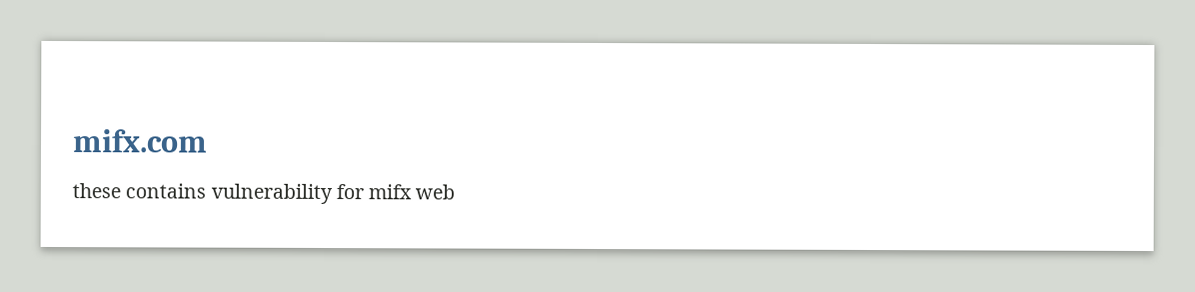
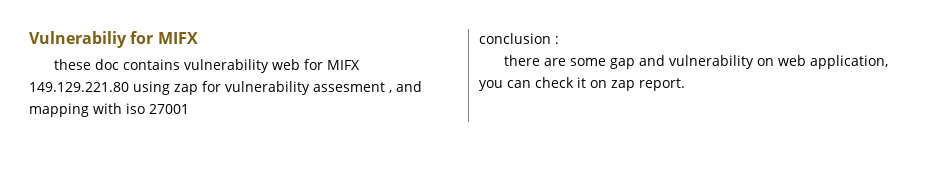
[72,129,208,153] mifx.com -> [29,31,198,48] Vulnerabiliy for MIFX
(121, 191) none -> [95,59,120,70] doc
[335,184,456,200] for mifx web -> [272,59,361,70] [29,81,422,95] [29,103,189,117] [479,33,559,44] [504,55,889,69] [479,77,685,91] web for MIFX 149.129.221.80 using zap for vulnerability assesment , and mapping with iso 27001 // conclusion : // there are some gap and vulnerability on web application, you can check it on zap report.

